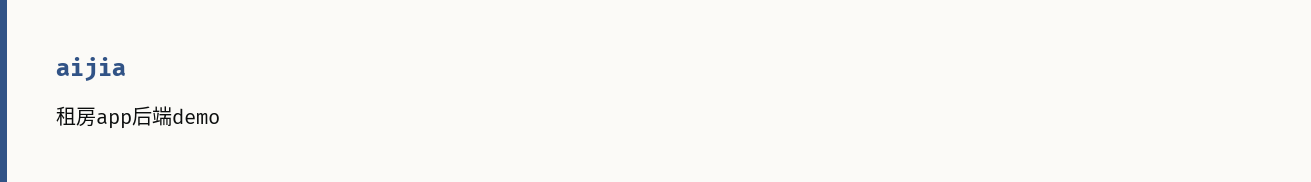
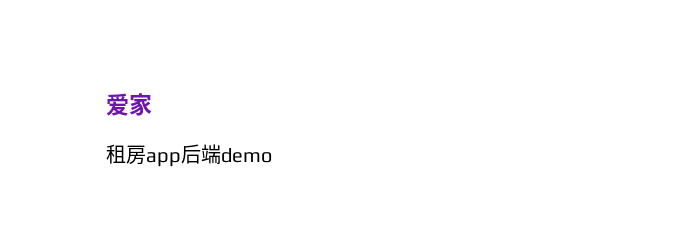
[56,57,126,81] aijia -> [106,93,152,116] 爱家

